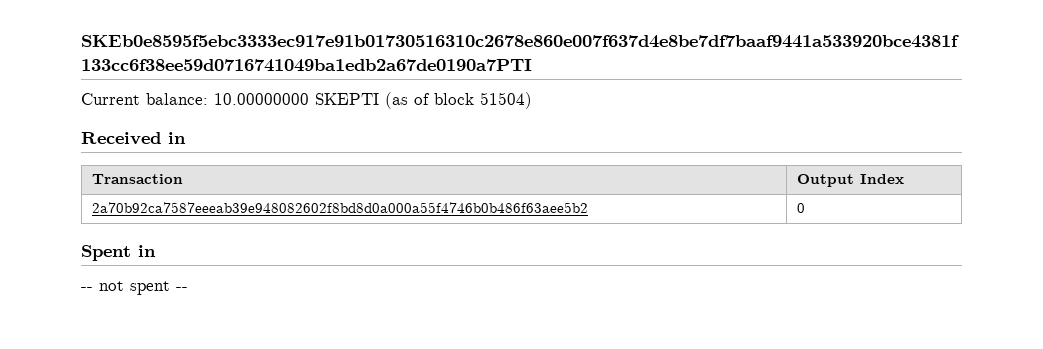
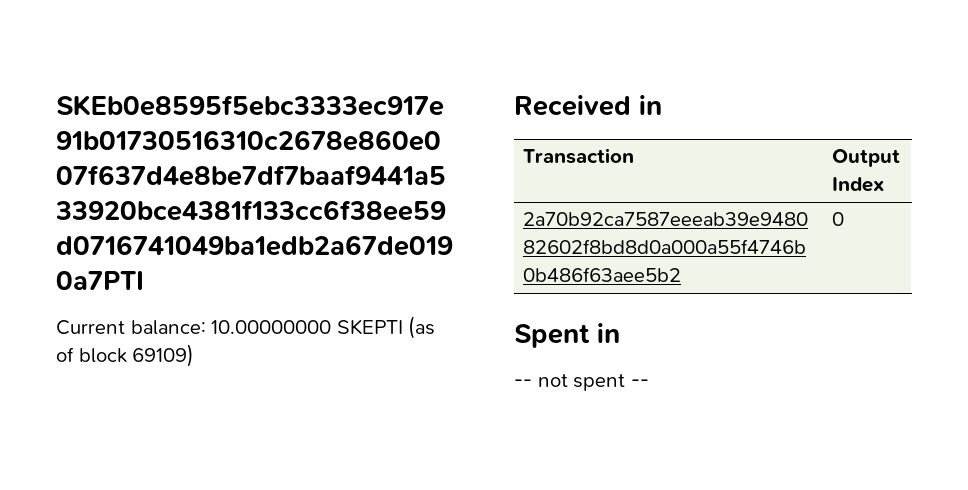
[480,92,532,109] 51504) -> [132,344,195,367] 69109)

